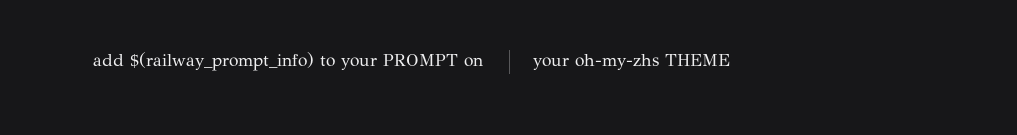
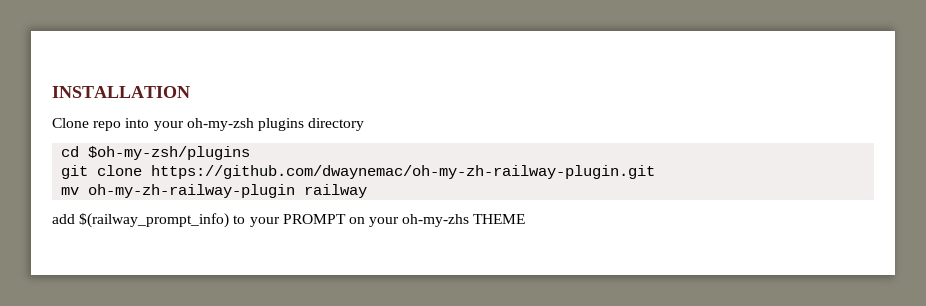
(93, 60) none -> [52,86,190,98] [52,118,365,131] [61,146,251,160] [61,165,656,179] [61,184,368,198] INSTALLATION // Clone repo into your oh-my-zsh plugins directory // cd $oh-my-zsh/plugins // git clone https://github.com/dwaynemac/oh-my-zh-railway-plugin.git // mv oh-my-zh-railway-plugin railway //

